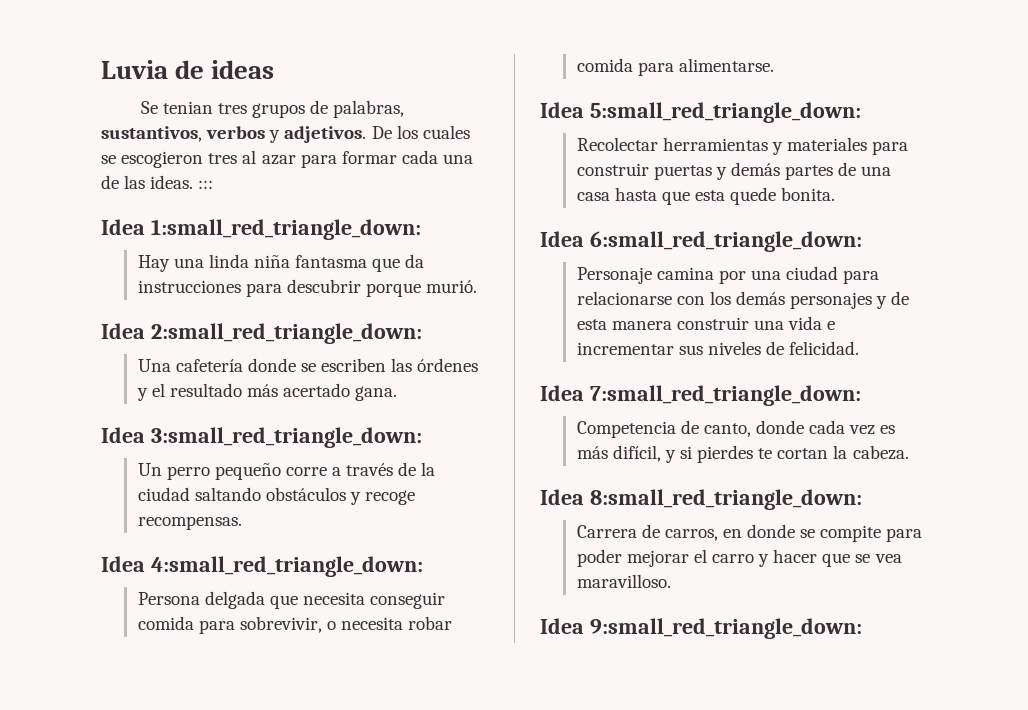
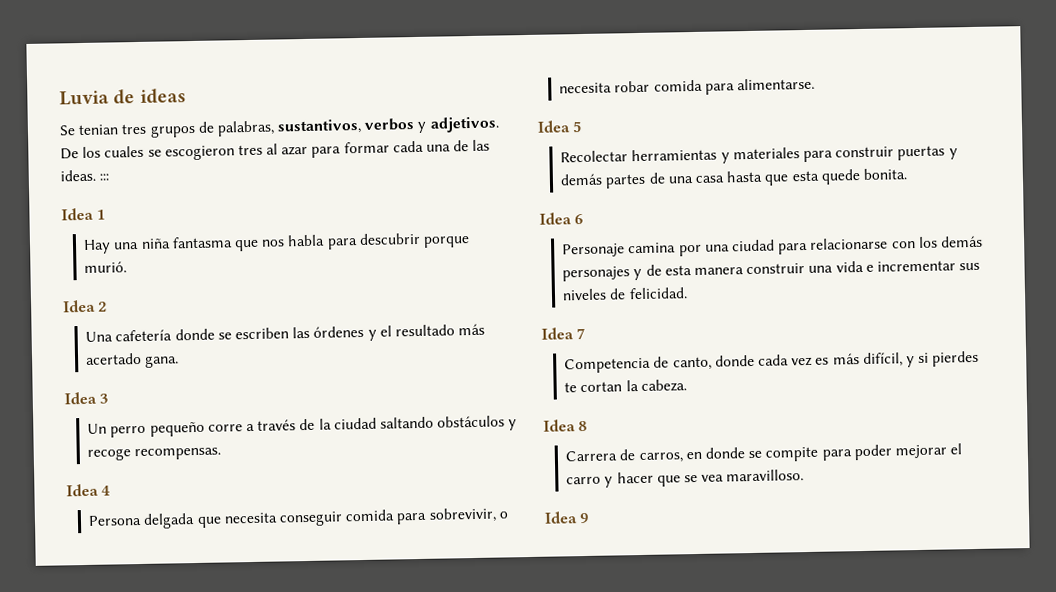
[150,219,421,240] 1:small_red_triangle_down: -> [96,209,106,220] 1
[208,254,249,268] linda -> (140, 245) none
[405,254,425,268] [137,280,241,293] da instrucciones -> [261,234,326,247] nos habla
[150,323,422,344] 2:small_red_triangle_down: -> [98,301,108,312] 2
[150,427,422,448] 3:small_red_triangle_down: -> [99,393,109,404] 3
[150,556,423,577] 4:small_red_triangle_down: -> [101,485,112,496] 4
[589,102,861,123] 5:small_red_triangle_down: -> [572,121,583,133] 5
[589,231,862,252] 6:small_red_triangle_down: -> [574,213,584,225] 6
[589,385,861,406] 7:small_red_triangle_down: -> [576,327,586,340] 7
[589,489,862,510] 8:small_red_triangle_down: -> [578,420,588,432] 8
[589,618,862,639] 9:small_red_triangle_down: -> [579,512,590,524] 9

